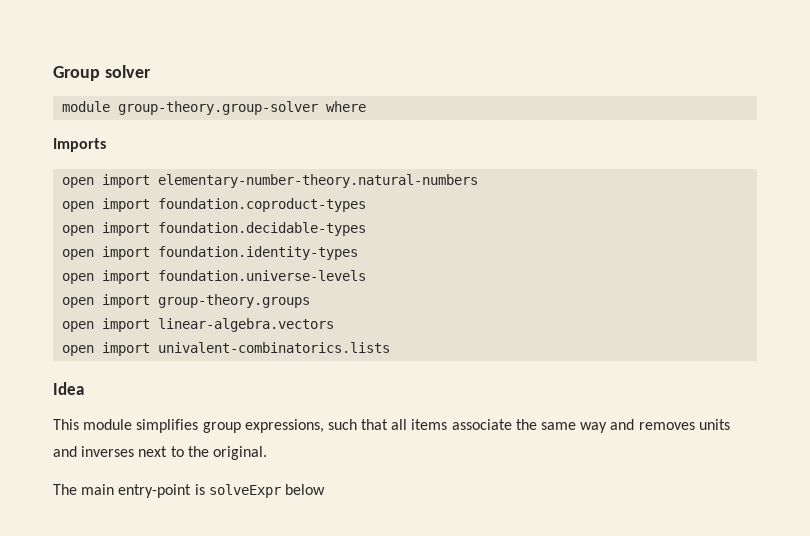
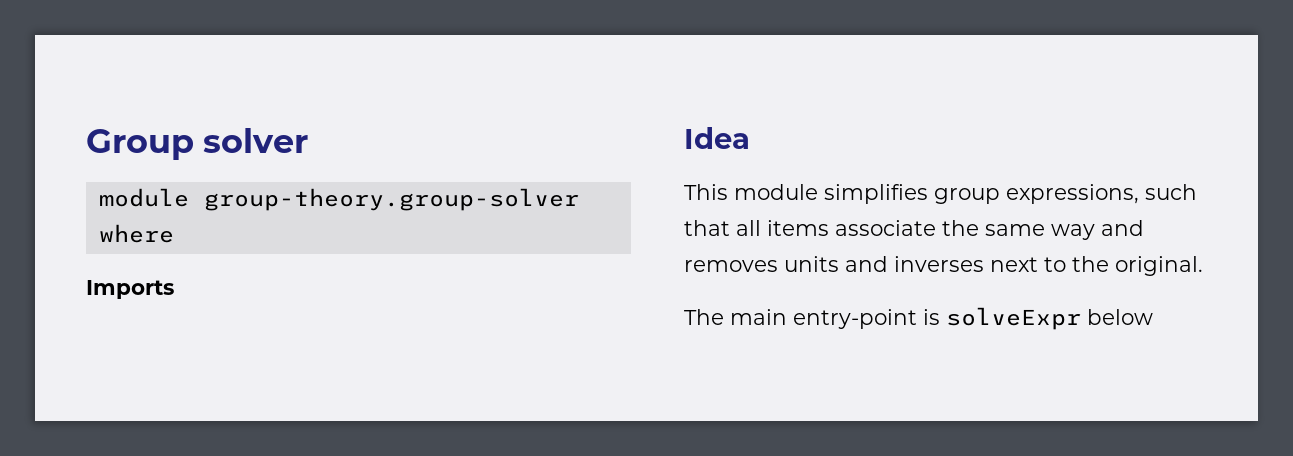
[62,174,479,188] [62,198,367,212] [62,222,367,236] [62,246,359,260] [62,270,367,284] [62,294,311,308] [62,318,335,332] [62,342,391,356] // open import elementary-number-theory.natural-numbers // open import foundation.coproduct-types // open import foundation.decidable-types // open import foundation.identity-types // open import foundation.universe-levels // open import group-theory.groups // open import linear-algebra.vectors // open import univalent-combinatorics.lists -> (174, 289) none

